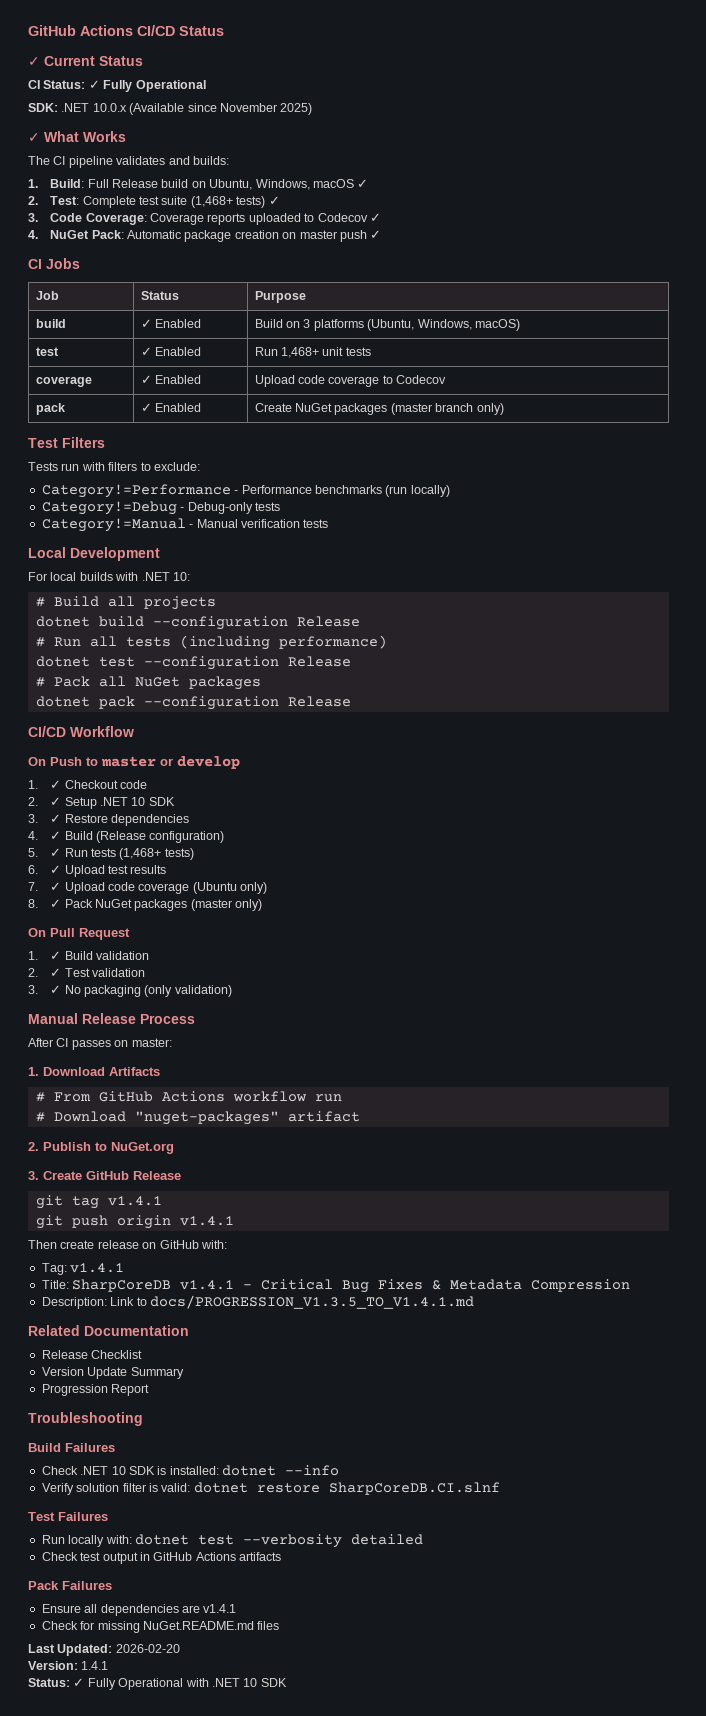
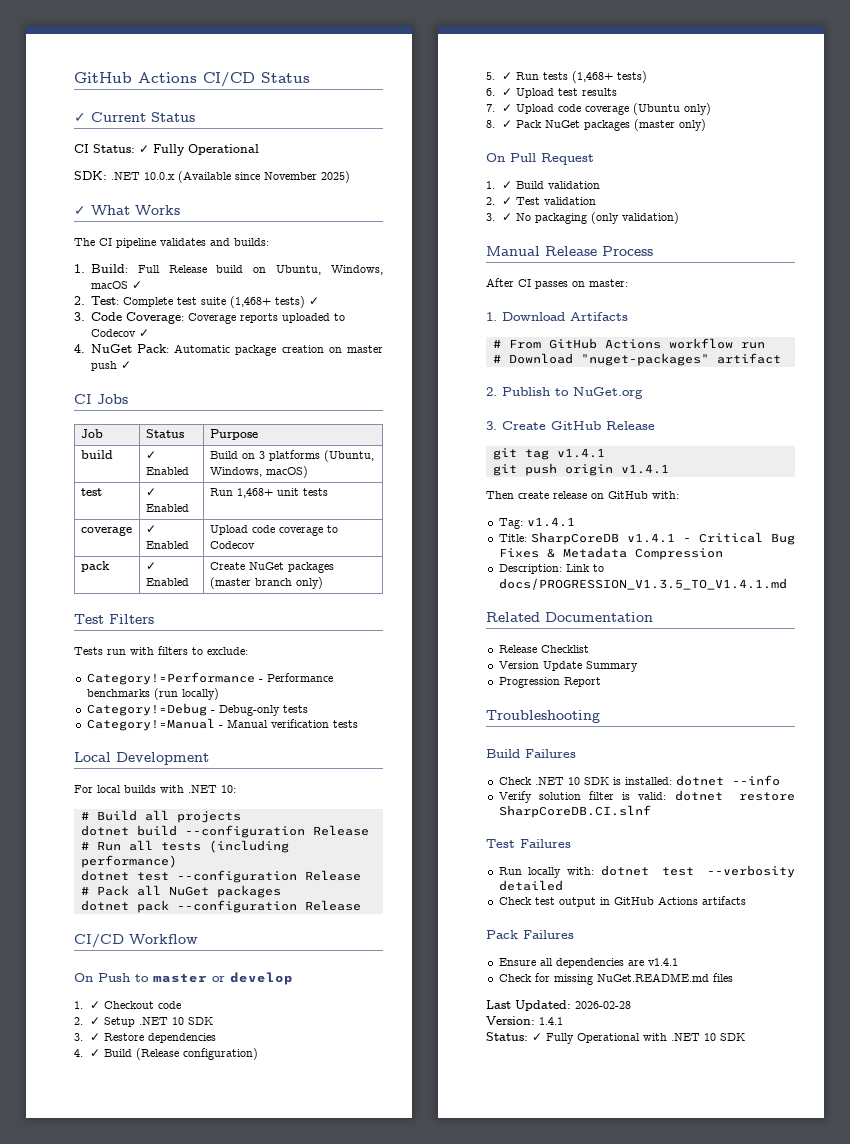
[115,1644,180,1653] 2026-02-20 -> [575,1001,631,1009] 2026-02-28

